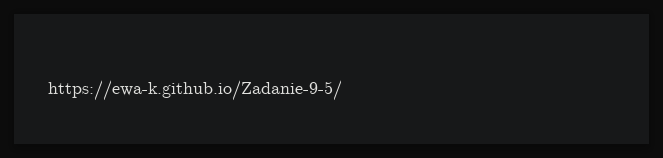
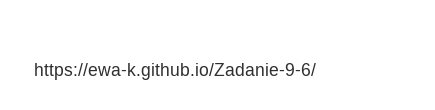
[48,80,342,101] https://ewa-k.github.io/Zadanie-9-5/ -> [34,63,316,80] https://ewa-k.github.io/Zadanie-9-6/

